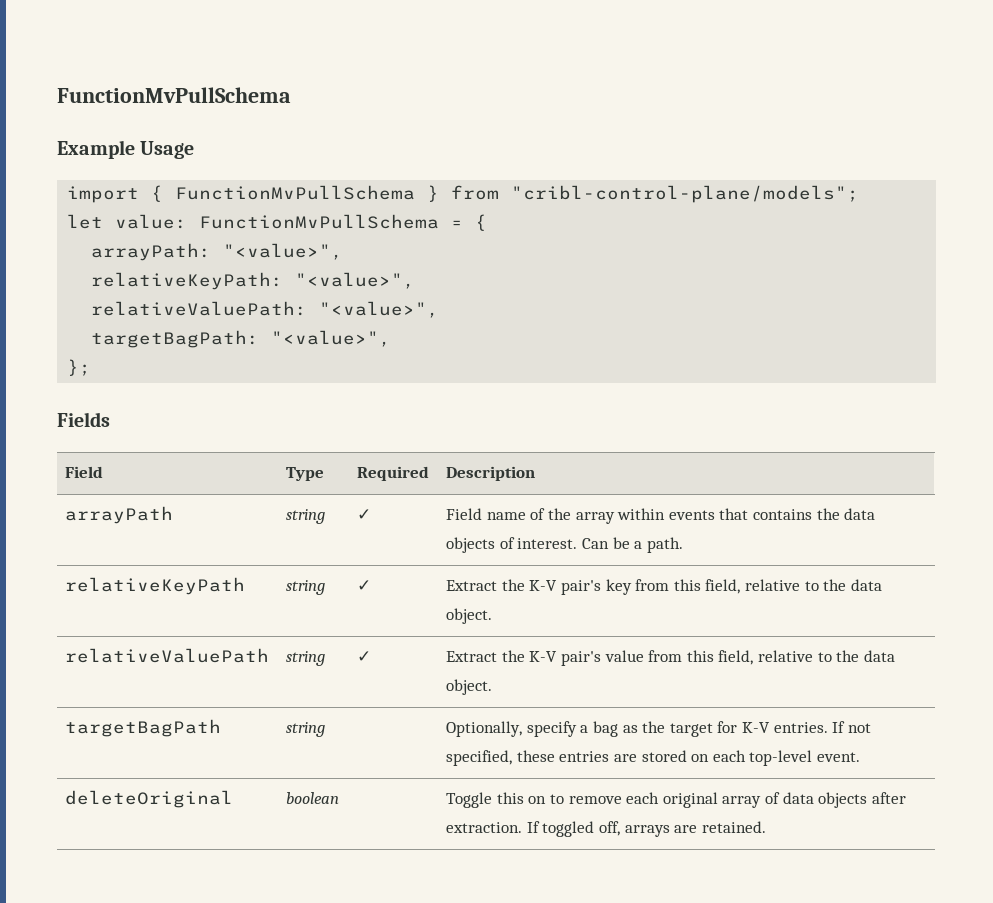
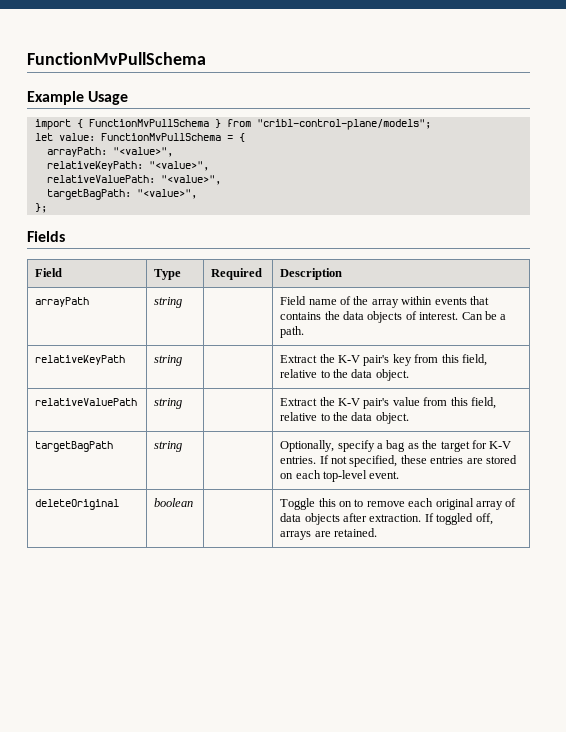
[357,509,372,520] ✓ -> (183, 302) none
[357,580,372,591] ✓ -> (183, 360) none
[357,651,372,662] ✓ -> (183, 403) none

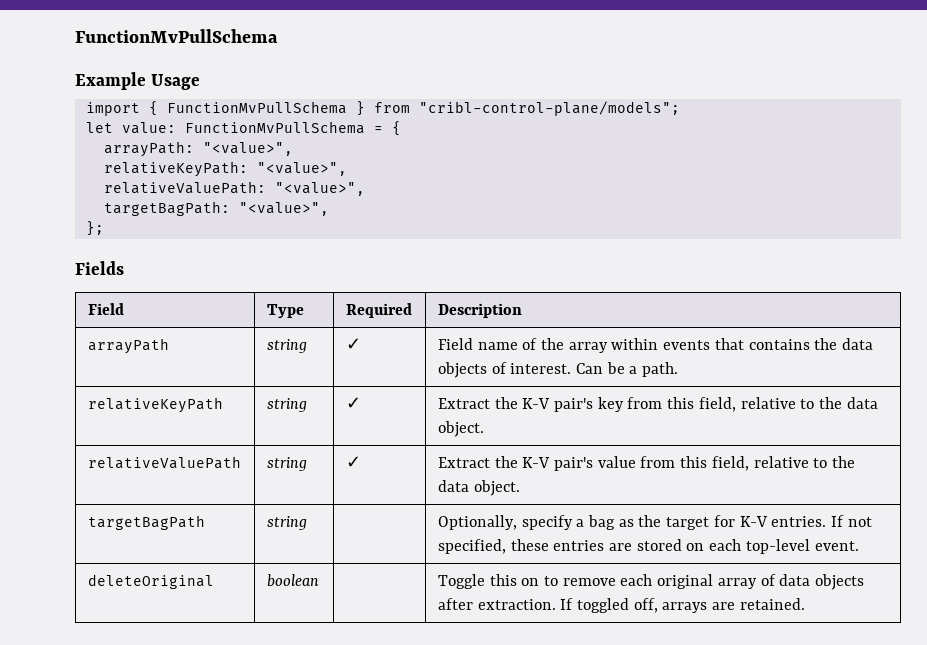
(183, 302) none -> [345,338,361,350] ✓
(183, 360) none -> [345,397,361,409] ✓
(183, 403) none -> [345,456,361,468] ✓

